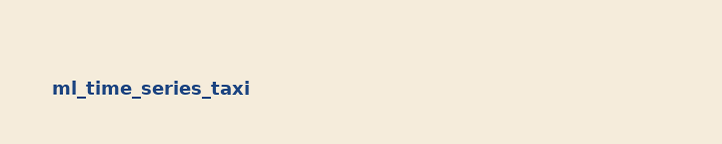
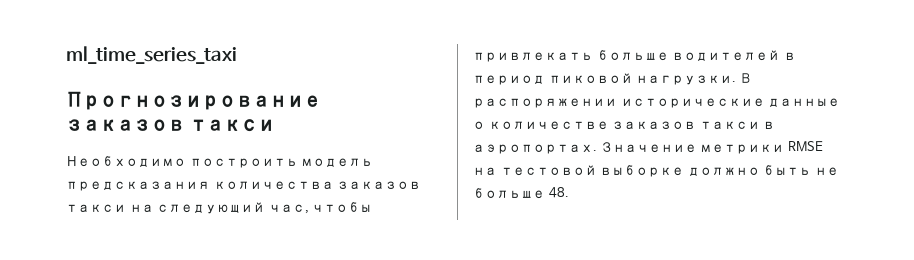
(250, 89) none -> [66,91,321,110] [66,119,275,132] [66,156,374,168] [66,181,422,191] [66,202,373,214] [473,50,796,62] [473,73,752,85] [473,98,841,108] [473,121,776,130] [473,141,823,154] [473,165,839,177] [473,187,569,199] // Прогнозирование заказов такси // Необходимо построить модель предсказания количества заказов такси на следующий час, чтобы привлекать больше водителей в период пиковой нагрузки. В распоряжении исторические данные о количестве заказов такси в аэропортах. Значение метрики RMSE на тестовой выборке должно быть не больше 48.

